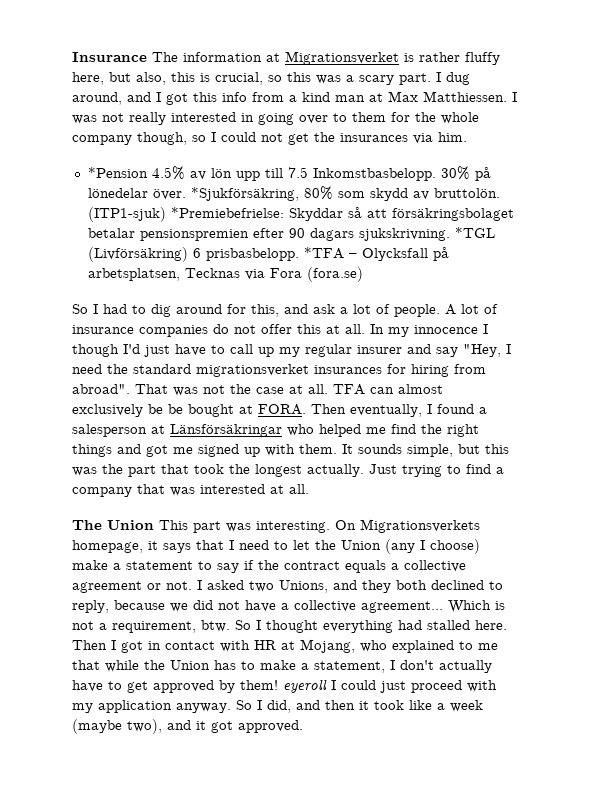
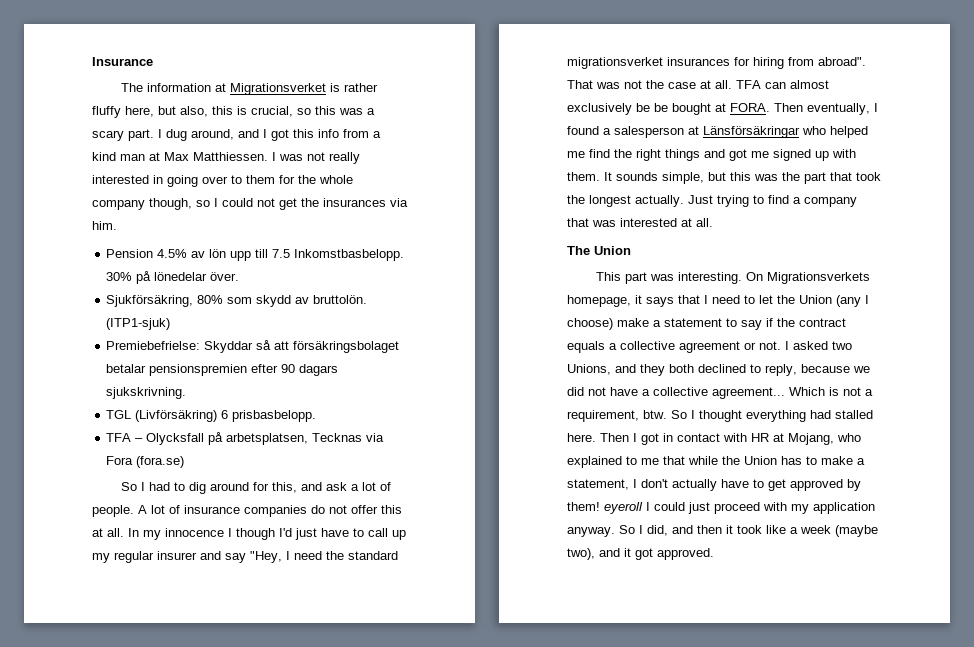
(147, 57) none -> (153, 61) //
[87,167,148,178] *Pension -> [106,249,154,258] Pension
[190,187,299,201] *Sjukförsäkring, -> [106,295,194,307] // Sjukförsäkring,
[170,207,284,218] *Premiebefrielse: -> [106,341,201,350] // Premiebefrielse:
[454,227,495,238] *TGL -> [106,410,132,419] // TGL
[303,247,344,259] *TFA -> [106,433,132,442] // TFA
(154, 525) none -> (631, 250) //

